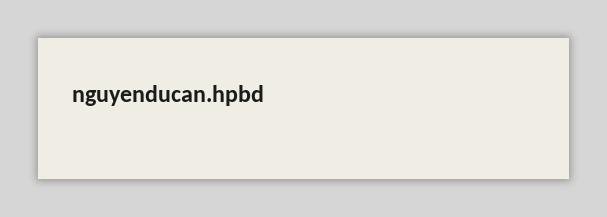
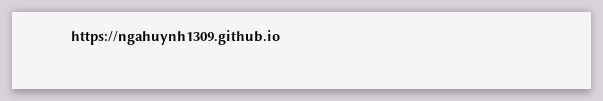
[72,85,264,106] nguyenducan.hpbd -> [71,30,280,45] https://ngahuynh1309.github.io

